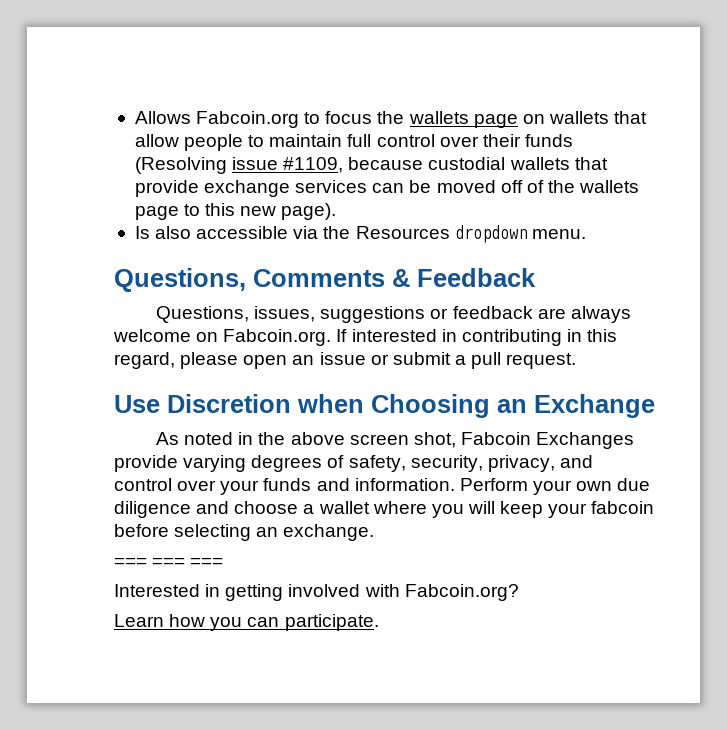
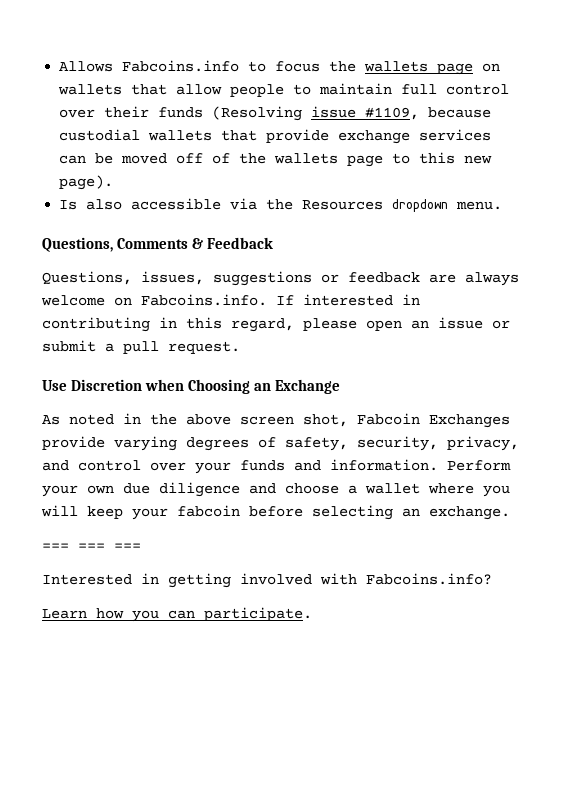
[196,111,300,128] Fabcoin.org -> [122,60,240,72] Fabcoins.info
[223,329,332,346] Fabcoin.org. -> [141,294,267,306] Fabcoins.info.
[404,584,519,601] Fabcoin.org? -> [366,573,492,585] Fabcoins.info?

